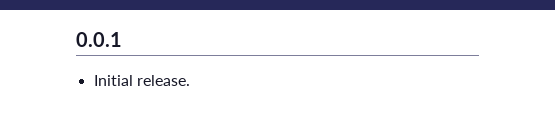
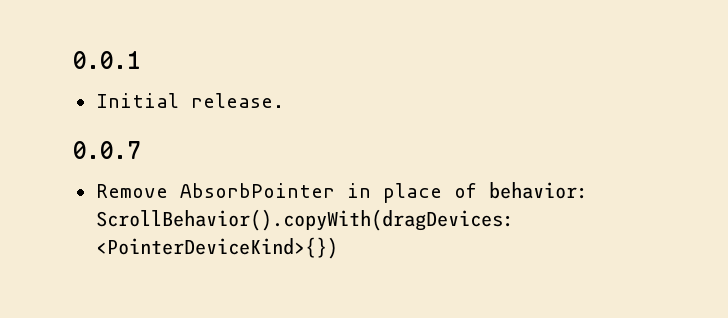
(190, 80) none -> [73,141,140,159] [95,182,588,203] [95,209,514,231] [95,237,338,259] // 0.0.7 // Remove AbsorbPointer in place of behavior: ScrollBehavior().copyWith(dragDevices: <PointerDeviceKind>{})

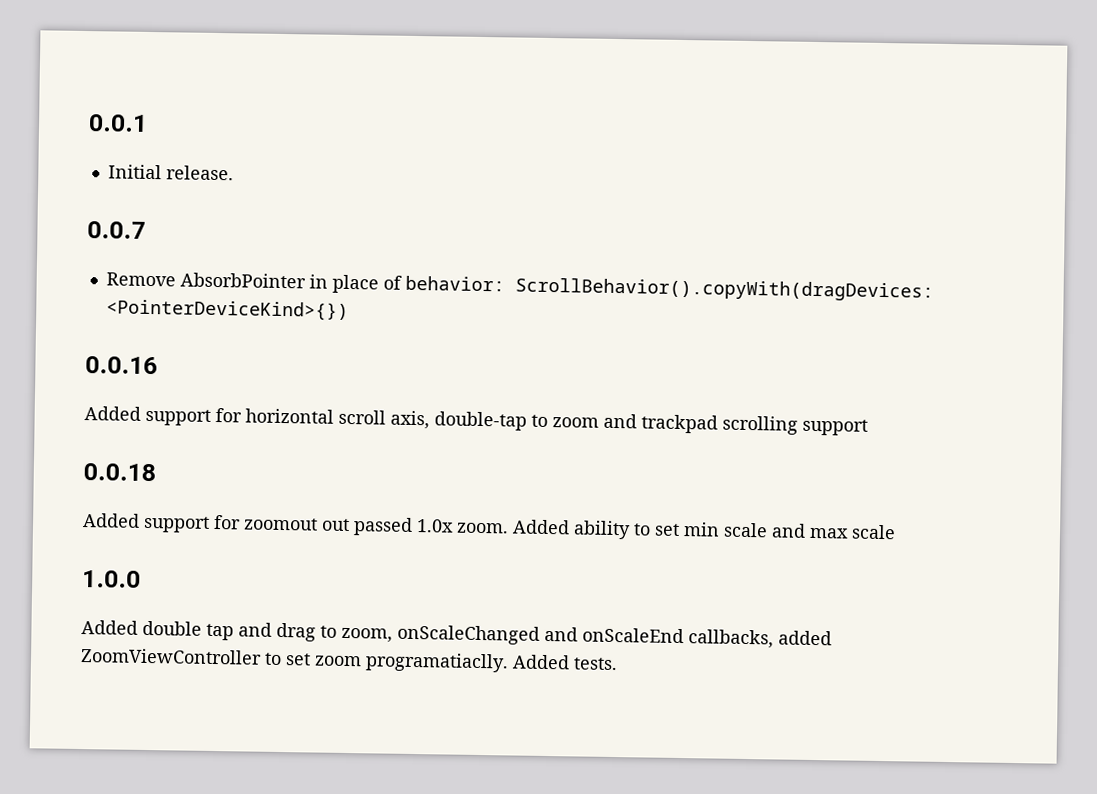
(338, 248) none -> [85,356,158,375] [84,406,868,436] [83,463,156,482] [82,513,896,540] [82,570,141,588] [81,620,832,649] [80,648,618,673] // 0.0.16 // Added support for horizontal scroll axis, double-tap to zoom and trackpad scrolling support // 0.0.18 // Added support for zoomout out passed 1.0x zoom. Added ability to set min scale and max scale // 1.0.0 // Added double tap and drag to zoom, onScaleChanged and onScaleEnd callbacks, added ZoomViewController to set zoom programatiaclly. Added tests.

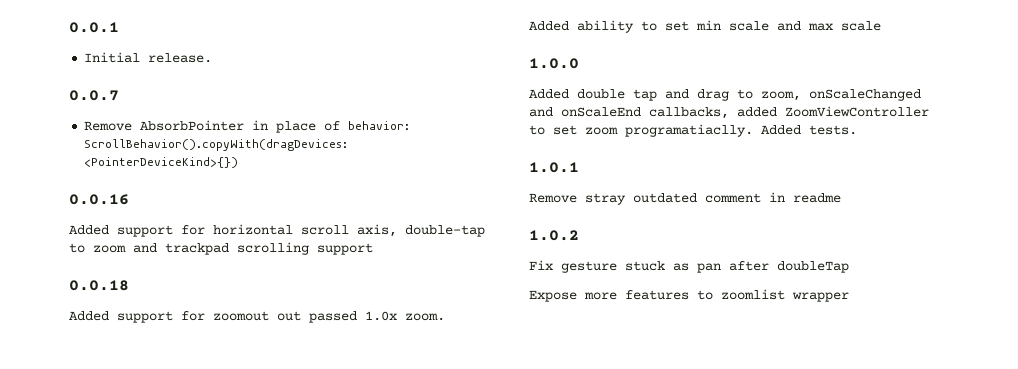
(618, 664) none -> [529,162,579,173] [529,192,841,205] [529,230,579,241] [529,260,849,273] [529,289,849,302] // 1.0.1 // Remove stray outdated comment in readme // 1.0.2 // Fix gesture stuck as pan after doubleTap // Expose more features to zoomlist wrapper

